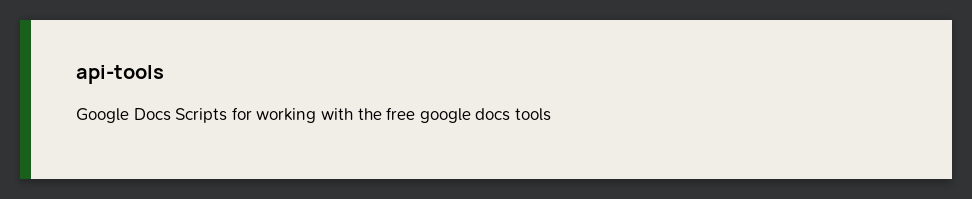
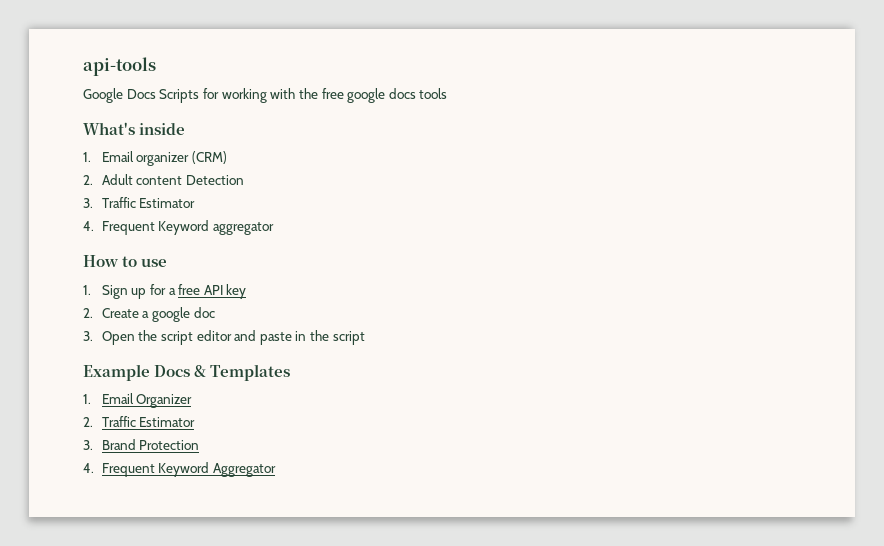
(551, 114) none -> [83,122,186,135] [83,151,227,166] [83,174,244,185] [83,197,196,208] [83,220,274,235] [83,255,168,267] [83,284,247,299] [83,307,215,322] [83,330,365,345] [83,364,291,381] [83,393,193,408] [83,416,196,427] [83,439,200,450] [83,462,276,477] // What's inside // 1. Email organizer (CRM) // 2. Adult content Detection // 3. Traffic Estimator // 4. Frequent Keyword aggregator // How to use // 1. Sign up for a free API key // 2. Create a google doc // 3. Open the script editor and paste in the script // Example Docs & Templates // 1. Email Organizer // 2. Traffic Estimator // 3. Brand Protection // 4. Frequent Keyword Aggregator

